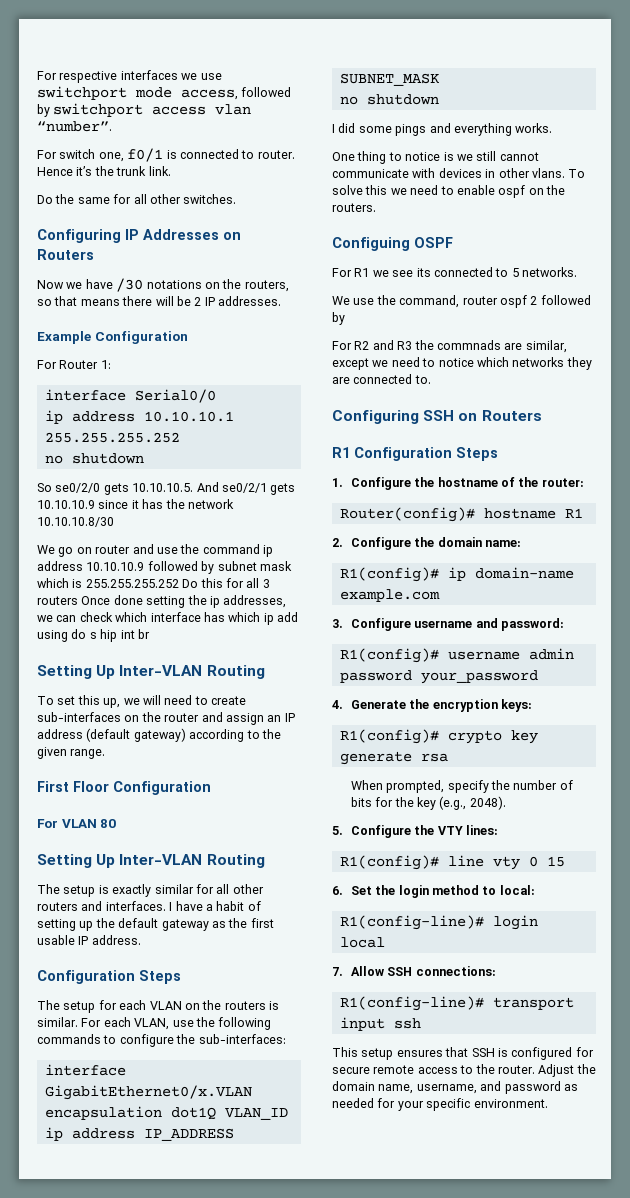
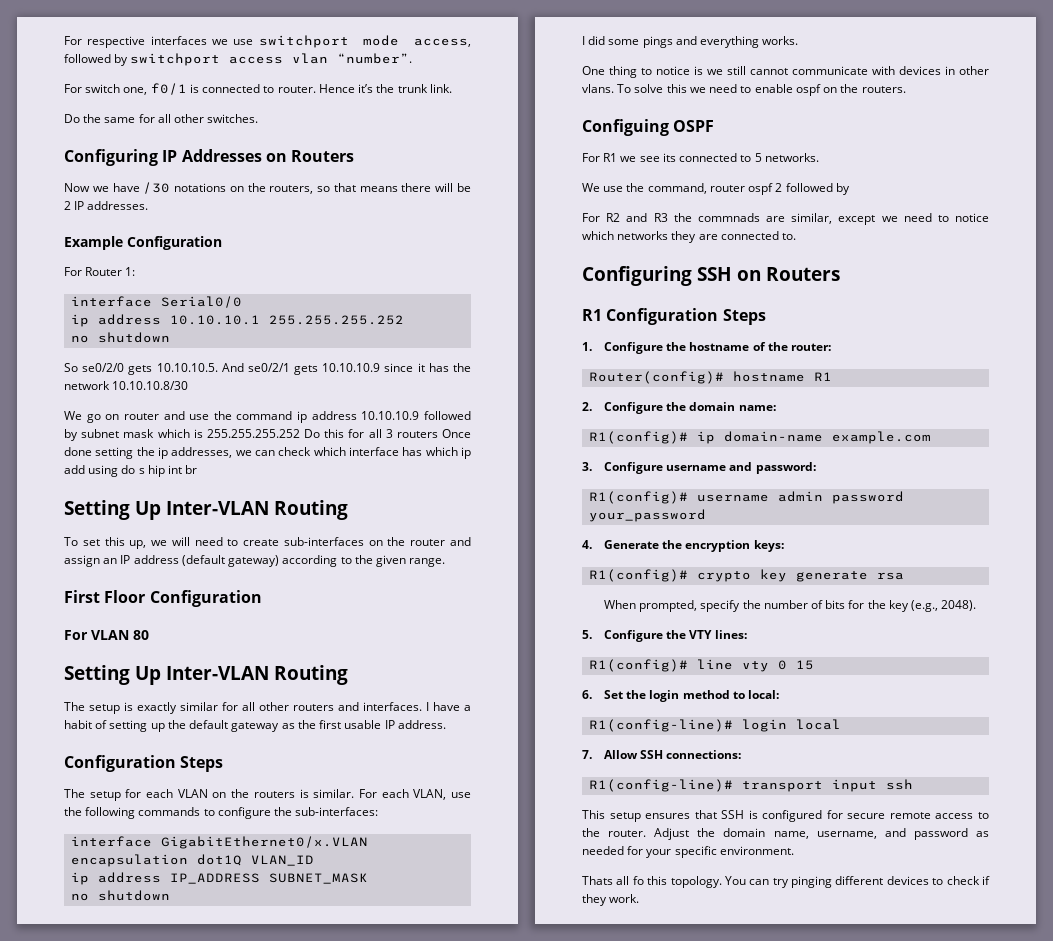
(548, 1103) none -> [582,876,990,888] [582,894,640,906] // Thats all fo this topology. You can try pinging different devices to check if they work.

